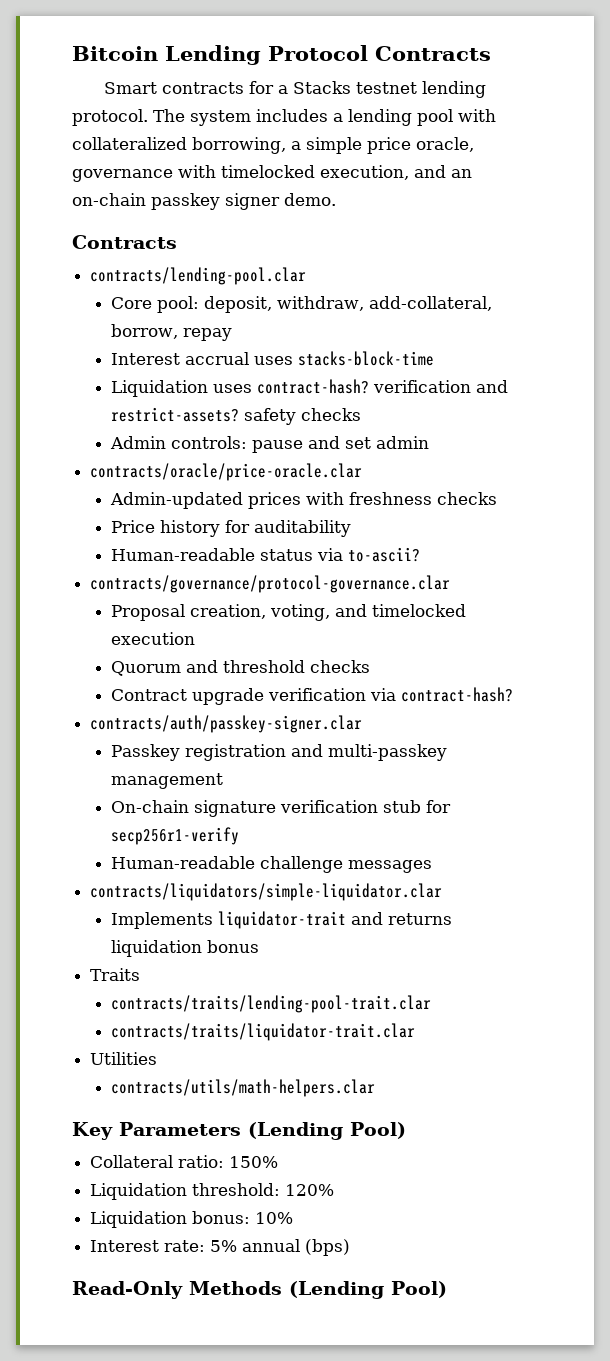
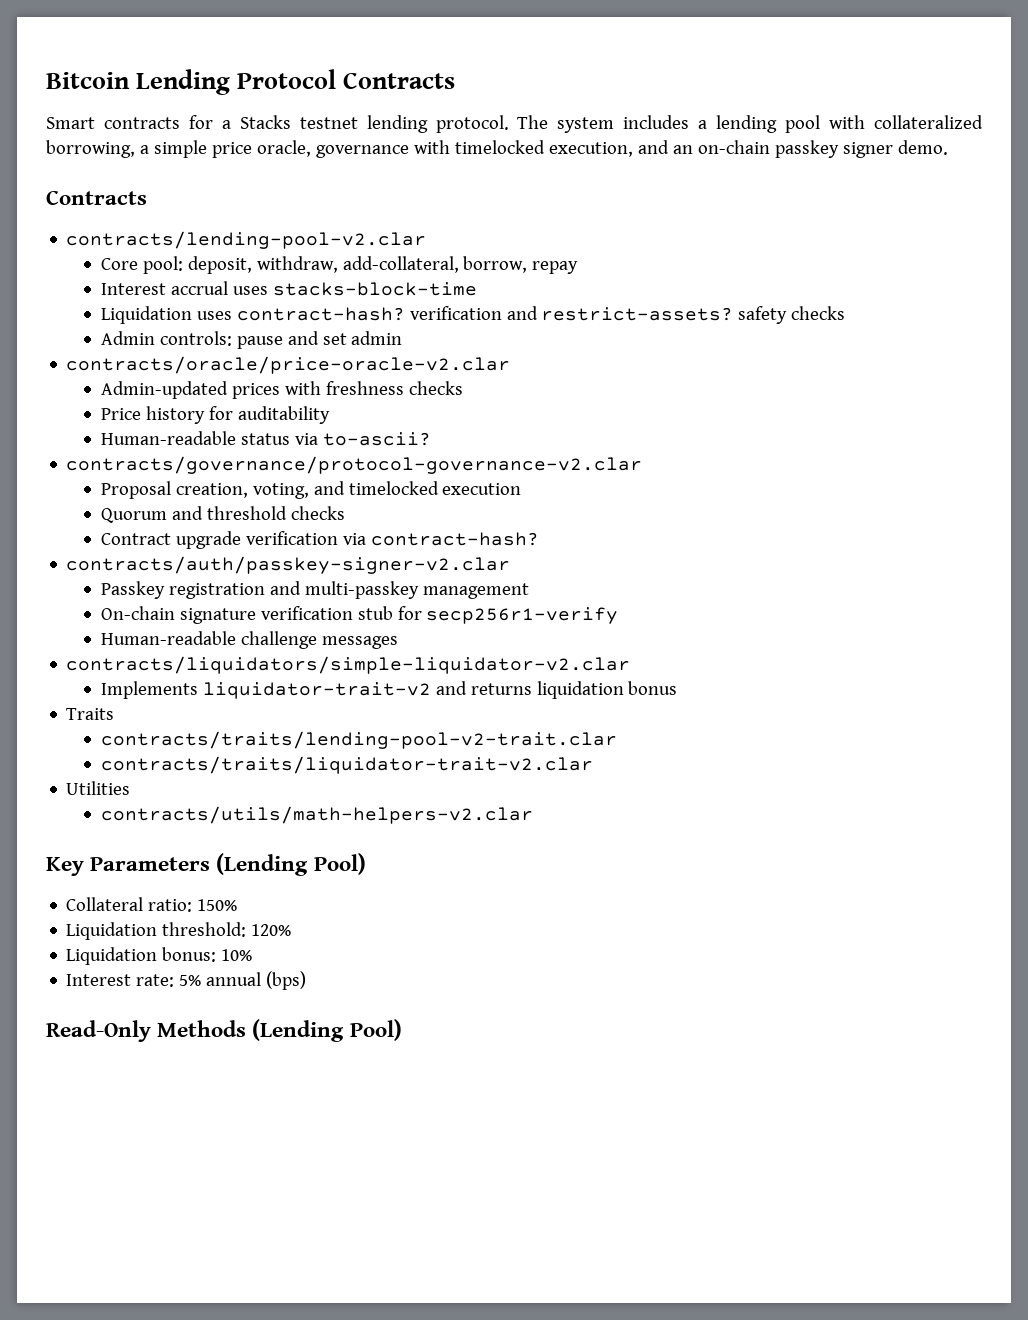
[90,267,307,285] contracts/lending-pool.clar -> [66,231,427,249] contracts/lending-pool-v2.clar
[90,463,363,481] contracts/oracle/price-oracle.clar -> [66,356,511,374] contracts/oracle/price-oracle-v2.clar
[90,575,451,593] contracts/governance/protocol-governance.clar -> [66,456,643,474] contracts/governance/protocol-governance-v2.clar
[90,715,363,733] contracts/auth/passkey-signer.clar -> [66,556,511,574] contracts/auth/passkey-signer-v2.clar
[90,883,443,901] contracts/liquidators/simple-liquidator.clar -> [66,656,631,674] contracts/liquidators/simple-liquidator-v2.clar
[217,911,346,929] liquidator-trait -> [202,682,431,699] liquidator-trait-v2
[110,995,431,1013] [110,1023,415,1041] contracts/traits/lending-pool-trait.clar // contracts/traits/liquidator-trait.clar -> [100,731,617,749] [100,756,593,774] contracts/traits/lending-pool-v2-trait.clar // contracts/traits/liquidator-trait-v2.clar
[110,1079,375,1097] contracts/utils/math-helpers.clar -> [100,806,533,824] contracts/utils/math-helpers-v2.clar

